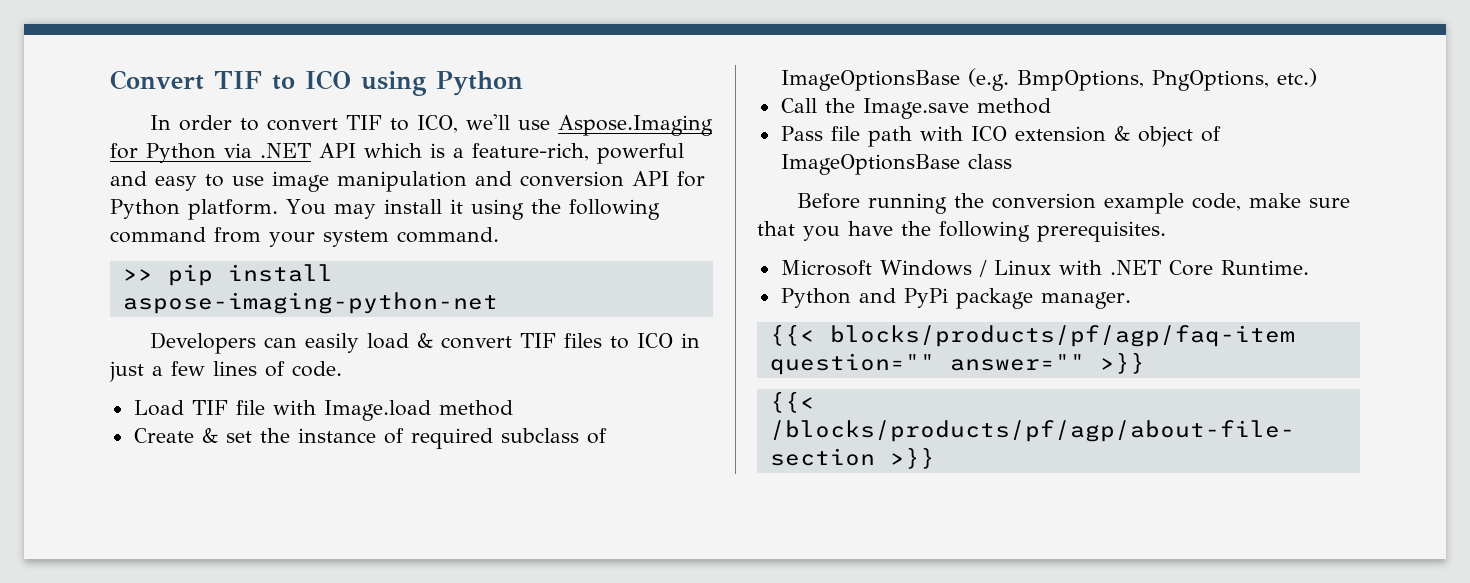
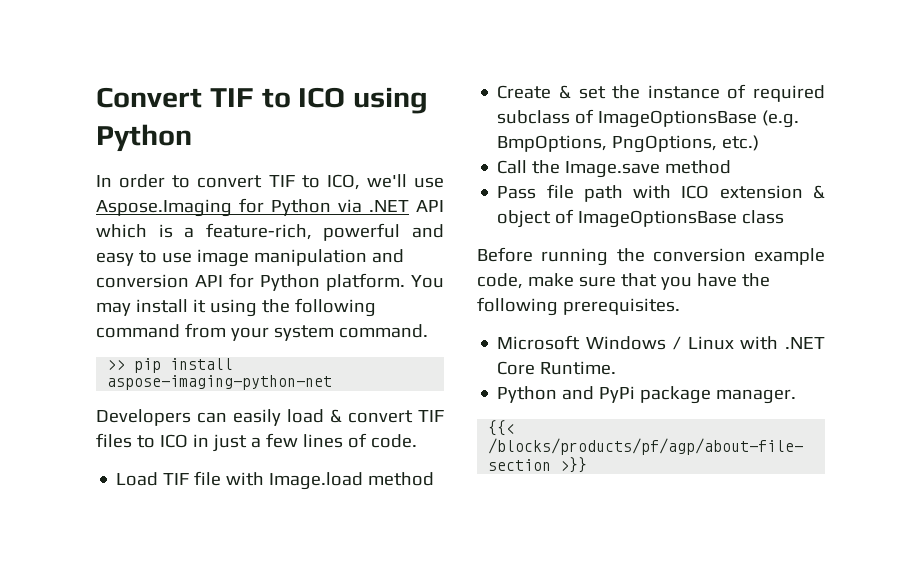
[769,324,1295,347] [769,352,1145,375] // {{< blocks/products/pf/agp/faq-item question="" answer="" >}} -> (797, 396) none

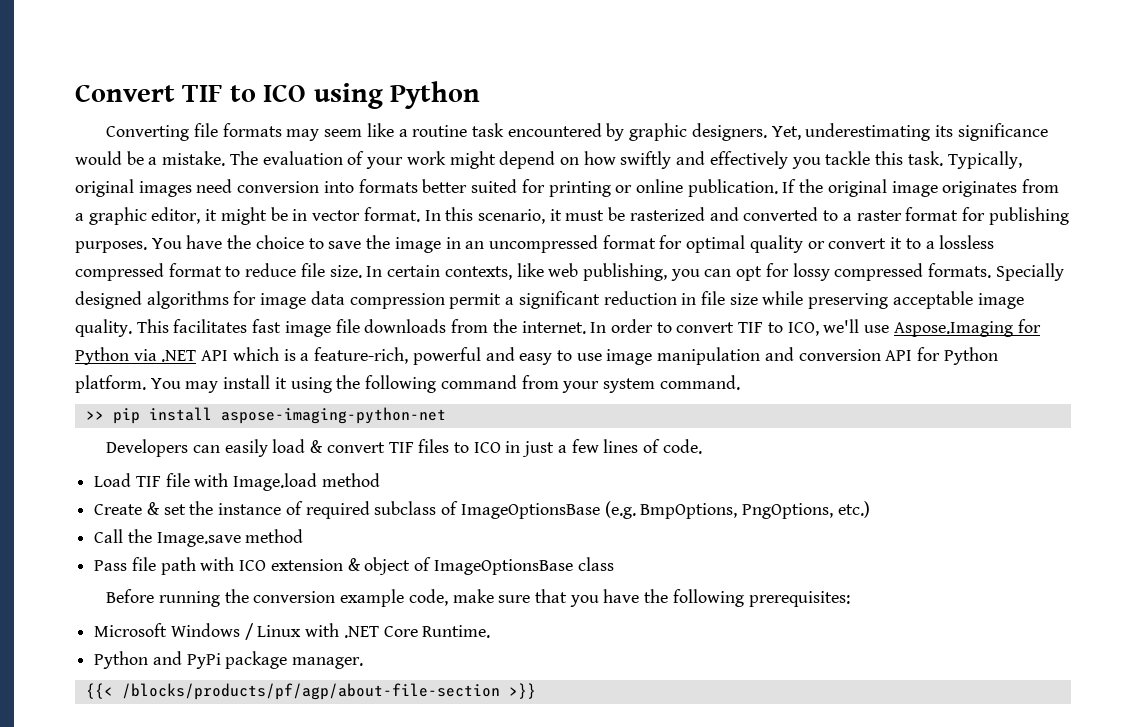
(192, 138) none -> [106,123,1048,141] [75,151,1022,169] [75,179,1060,197] [75,207,1069,225] [75,235,995,253] [75,263,1064,281] [75,291,1024,309] [75,319,586,337] Converting file formats may seem like a routine task encountered by graphic designers. Yet, underestimating its significance would be a mistake. The evaluation of your work might depend on how swiftly and effectively you tackle this task. Typically, original images need conversion into formats better suited for printing or online publication. If the original image originates from a graphic editor, it might be in vector format. In this scenario, it must be rasterized and converted to a raster format for publishing purposes. You have the choice to save the image in an uncompressed format for optimal quality or convert it to a lossless compressed format to reduce file size. In certain contexts, like web publishing, you can opt for lossy compressed formats. Specially designed algorithms for image data compression permit a significant reduction in file size while preserving acceptable image quality. This facilitates fast image file downloads from the internet.
[562,298,680,315] prerequisites. -> [748,591,850,607] prerequisites:

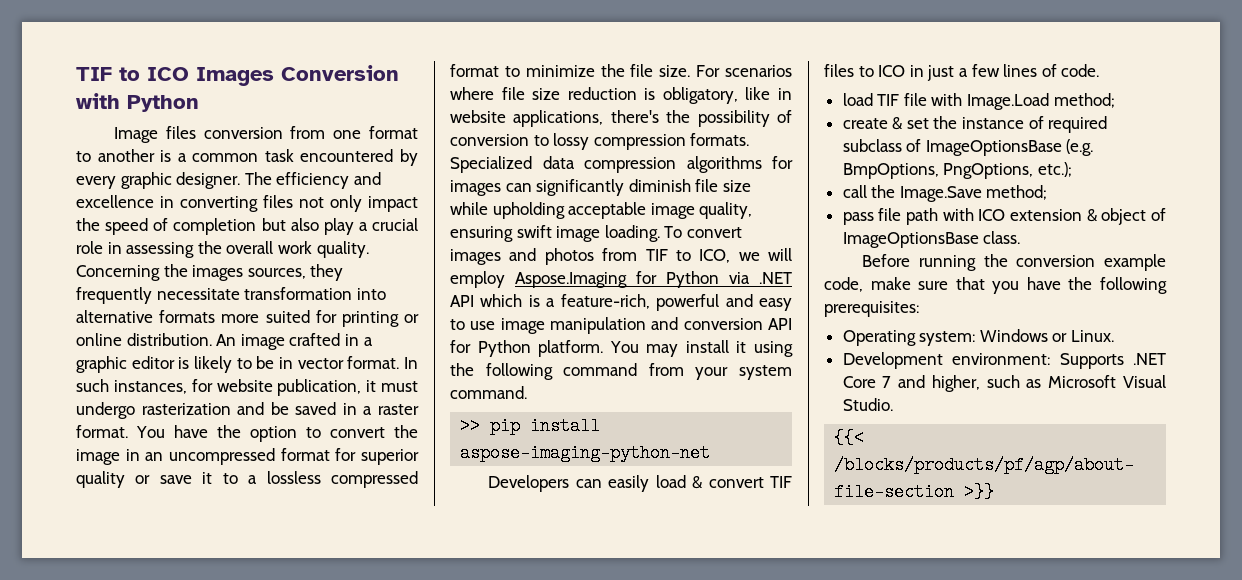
[75,84,175,102] Convert -> (76, 74) none
[313,81,481,109] [106,123,1048,141] [75,151,1022,169] [75,179,468,197] using Python // Converting file formats may seem like a routine task encountered by graphic designers. Yet, underestimating its significance would be a mistake. The evaluation of your work might depend on how swiftly and effectively you tackle this task. Typically, original images need conversion into formats better -> [196,65,399,86] [76,93,199,112] [114,126,418,143] [76,149,418,166] [76,172,381,189] [76,195,418,212] [76,218,418,235] [76,241,369,258] [76,264,344,281] [76,287,386,304] [76,310,260,323] Images Conversion with Python // Image files conversion from one format to another is a common task encountered by every graphic designer. The efficiency and excellence in converting files not only impact the speed of completion but also play a crucial role in assessing the overall work quality. Concerning the images sources, they frequently necessitate transformation into alternative formats more
[687,179,1060,197] [75,207,267,225] publication. If the original image originates from a graphic editor, it might -> [126,333,373,350] [76,356,252,373] distribution. An image crafted in a graphic editor is likely to
[445,207,1069,225] [75,235,362,253] this scenario, it must be rasterized and converted to a raster format for publishing purposes. You have the choice to save -> [76,379,418,396] [76,402,419,419] [76,425,385,442] such instances, for website publication, it must undergo rasterization and be saved in a raster format. You have the option to convert
[686,235,746,253] optimal -> [361,449,419,465] superior
[828,238,887,249] convert -> [159,475,192,484] save
[245,263,1064,281] [75,291,697,309] reduce file size. In certain contexts, like web publishing, you can opt for lossy compressed formats. Specially designed algorithms for image data compression permit a significant reduction in -> [525,64,792,77] [450,87,792,104] [450,110,792,127] [450,133,750,150] [450,156,793,173] [450,179,691,196] minimize the file size. For scenarios where file size reduction is obligatory, like in website applications, there's the possibility of conversion to lossy compression formats. Specialized data compression algorithms for images can significantly diminish
[808,293,889,309] preserving -> [492,202,565,219] upholding
[75,319,890,337] quality. This facilitates fast image file downloads from the internet. In order to convert TIF to ICO, we'll use -> [699,202,753,219] [450,225,742,242] [450,248,792,265] [450,271,505,288] quality, ensuring swift image loading. To convert images and photos from TIF to ICO, we will employ
[94,473,132,487] Load -> [842,93,873,106] load
[233,473,380,491] [94,504,143,515] Image.load method // Create -> [967,93,1115,110] [842,118,888,129] Image.Load method; // create
[837,501,870,518] [94,529,304,547] [94,560,128,571] etc.) // Call the Image.save method // Pass -> [1037,162,1072,177] [842,185,1048,202] [842,212,874,225] etc.); // call the Image.Save method; // pass
[577,557,614,571] class -> [983,231,1021,244] class.
[94,623,491,640] [94,651,364,669] Microsoft Windows / Linux with .NET Core Runtime. // Python and PyPi package manager. -> [842,329,1115,346] [842,352,1166,369] [842,375,1166,392] [842,398,893,411] Operating system: Windows or Linux. // Development environment: Supports .NET Core 7 and higher, such as Microsoft Visual Studio.

